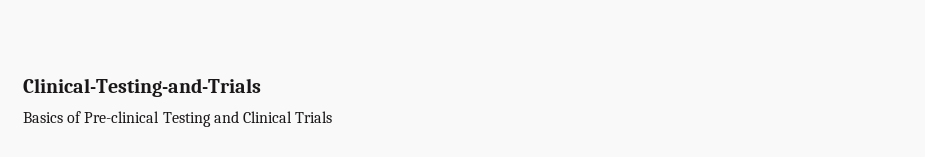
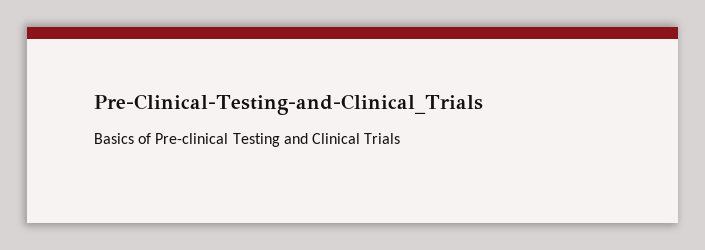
[23,78,261,97] Clinical-Testing-and-Trials -> [94,94,483,115] Pre-Clinical-Testing-and-Clinical_Trials

